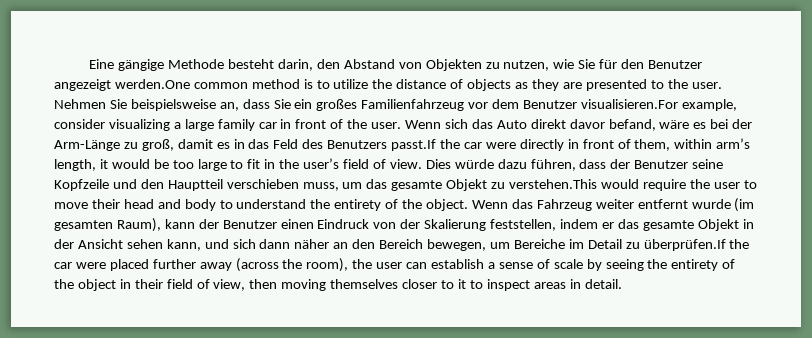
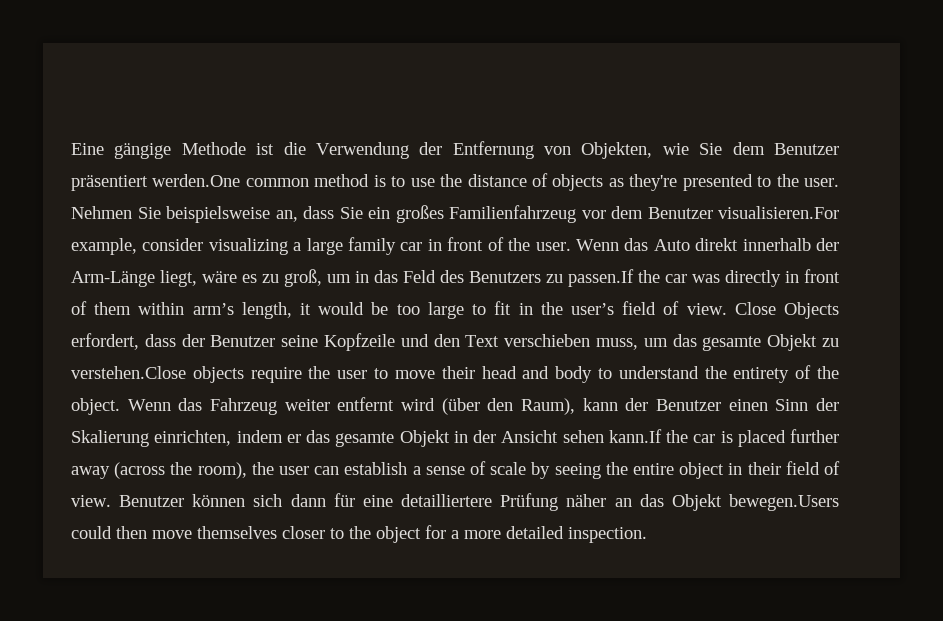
[228,59,703,71] [54,79,111,91] besteht darin, den Abstand von Objekten zu nutzen, wie Sie für den Benutzer angezeigt -> [256,141,839,159] [71,175,148,191] ist die Verwendung der Entfernung von Objekten, wie Sie dem Benutzer präsentiert
[333,79,369,89] utilize -> [410,178,435,187] use
[531,79,582,91] they are -> [629,174,678,191] they're
[444,119,468,129] sich -> (619, 245) none
[569,119,753,131] [54,139,230,151] davor befand, wäre es bei der Arm-Länge zu groß, damit es -> [742,238,839,251] [71,269,351,287] innerhalb der Arm-Länge liegt, wäre es zu groß, um
[391,139,516,151] passt.If the car were -> [546,269,720,287] zu passen.If the car was
[634,139,671,151] them, -> [94,302,132,315] them
[425,159,576,171] Dies würde dazu führen, -> [734,302,840,319] [71,333,139,350] Close Objects erfordert,
[167,179,223,191] Hauptteil -> [465,335,500,347] Text
[509,179,639,189] verstehen.This would -> [71,366,244,383] verstehen.Close objects
[691,198,755,212] [54,220,113,231] wurde (im gesamten -> [401,398,514,415] wird (über den
[317,219,397,229] Eindruck von -> [775,399,809,411] Sinn
[490,219,557,231] feststellen, -> [154,430,232,446] einrichten,
[166,239,750,251] [54,262,106,269] kann, und sich dann näher an den Bereich bewegen, um Bereiche im Detail zu überprüfen.If the car were -> [608,429,733,443] kann.If the car is
[671,259,736,271] [54,279,74,289] entirety of the -> [633,463,674,475] entire
[213,279,622,291] view, then moving themselves closer to it to inspect areas in detail. -> [71,493,839,511] [71,525,647,543] view. Benutzer können sich dann für eine detailliertere Prüfung näher an das Objekt bewegen.Users could then move themselves closer to the object for a more detailed inspection.

